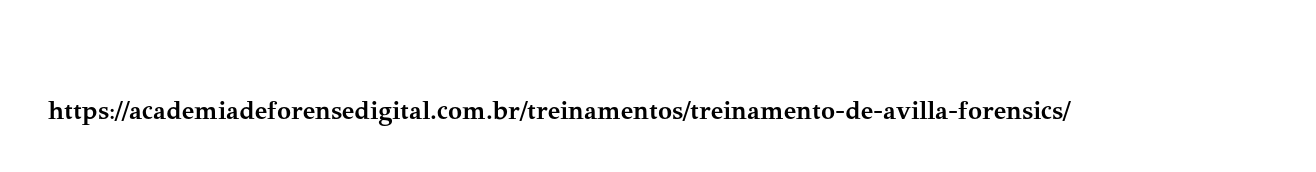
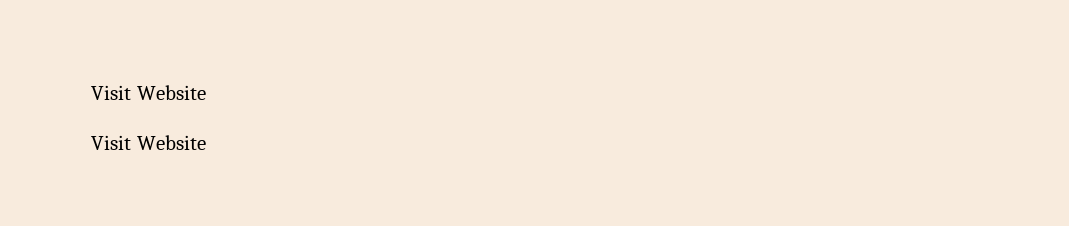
[48,101,1071,126] https://academiadeforensedigital.com.br/treinamentos/treinamento-de-avilla-forensics/ -> [91,85,206,100] [91,135,206,150] Visit Website // Visit Website

